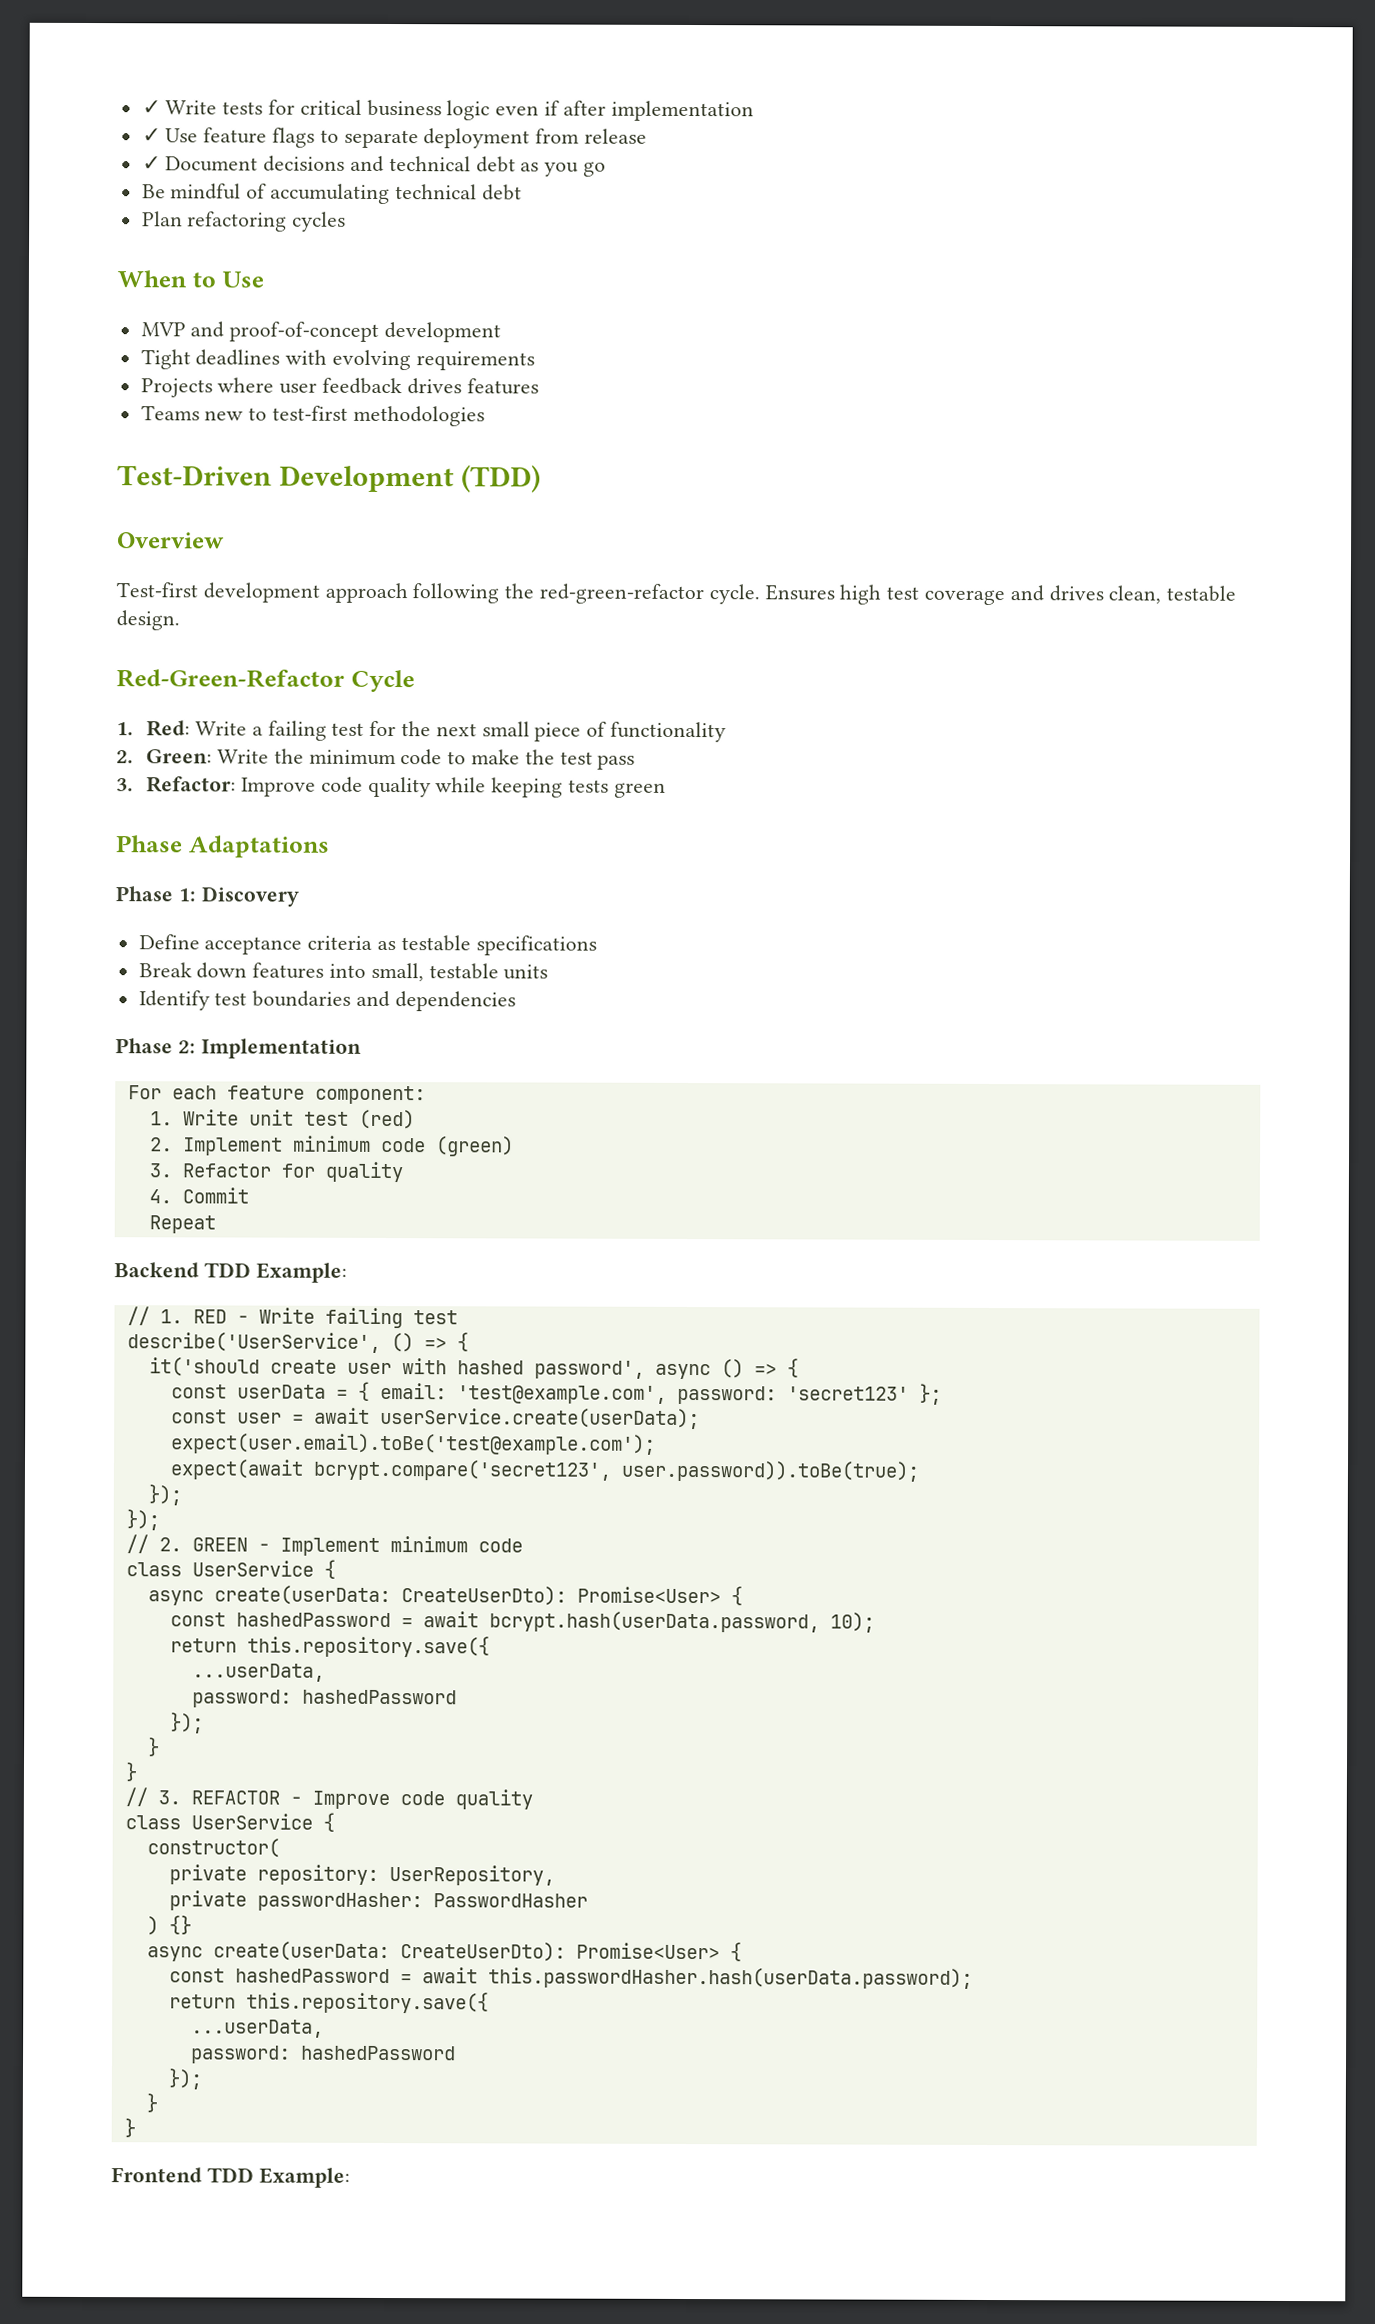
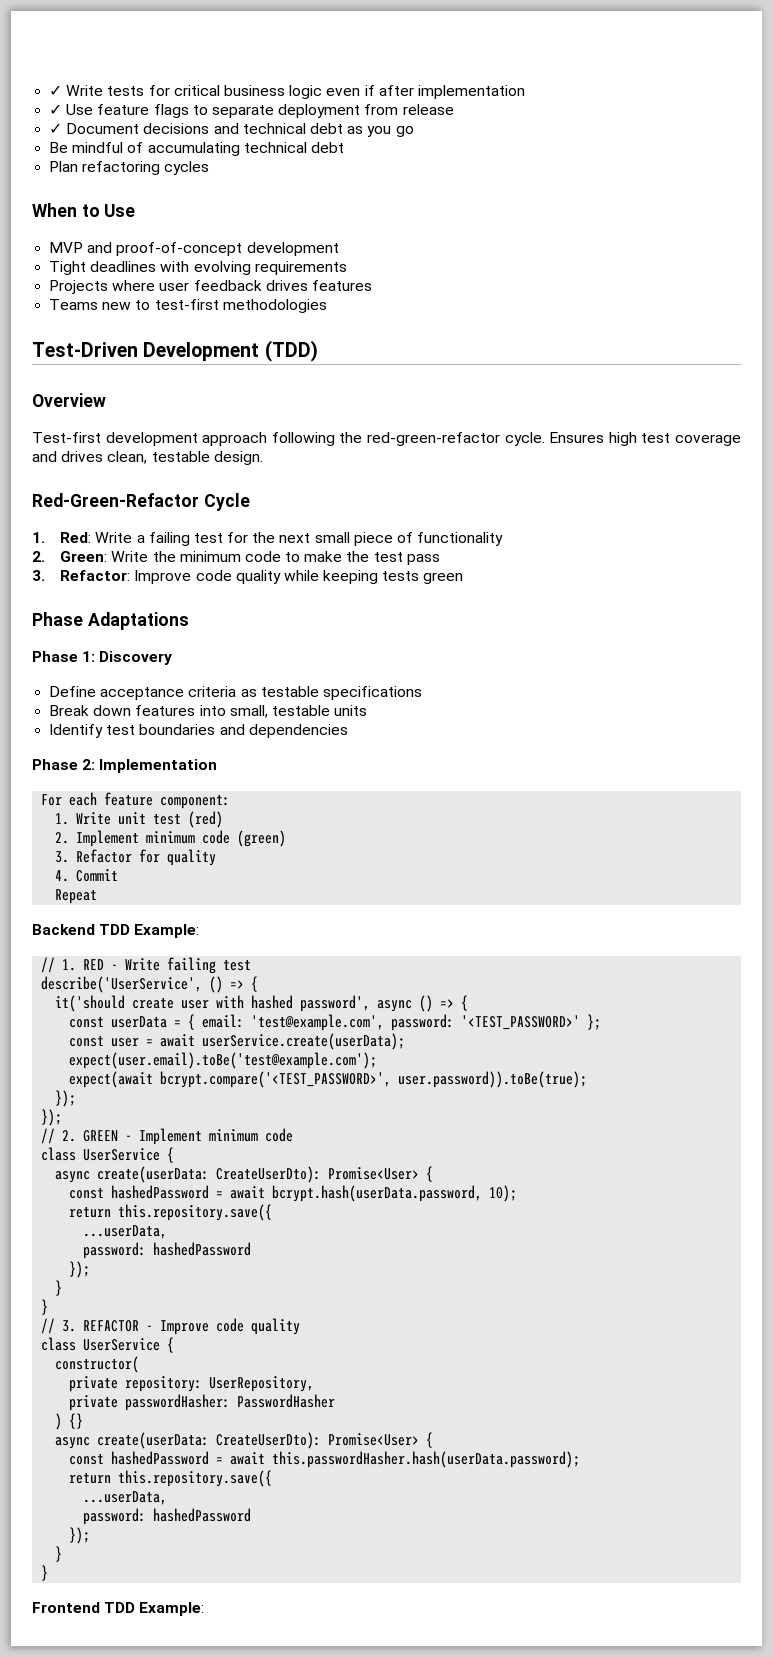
[786,1386,909,1401] 'secret123' -> [461,1015,581,1030] '<TEST_PASSWORD>'
[312,1459,612,1481] bcrypt.compare('secret123', -> [160,1071,392,1088] bcrypt.compare('<TEST_PASSWORD>',

